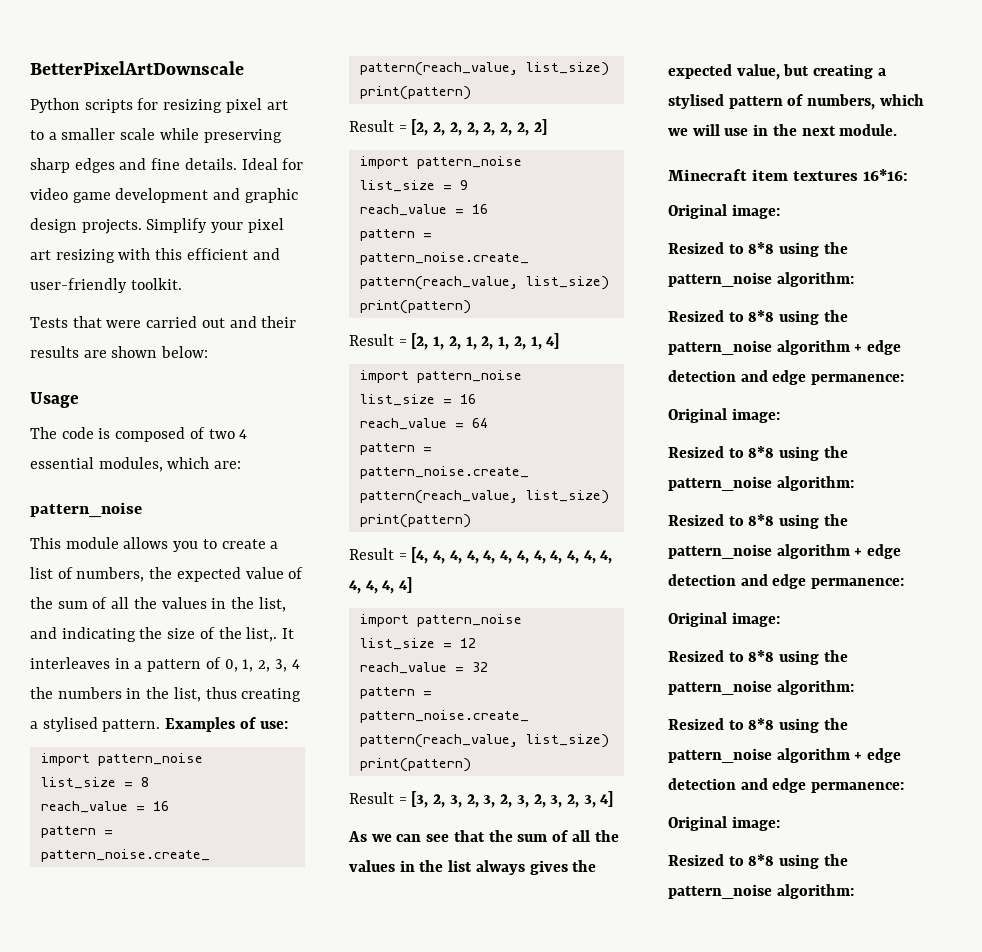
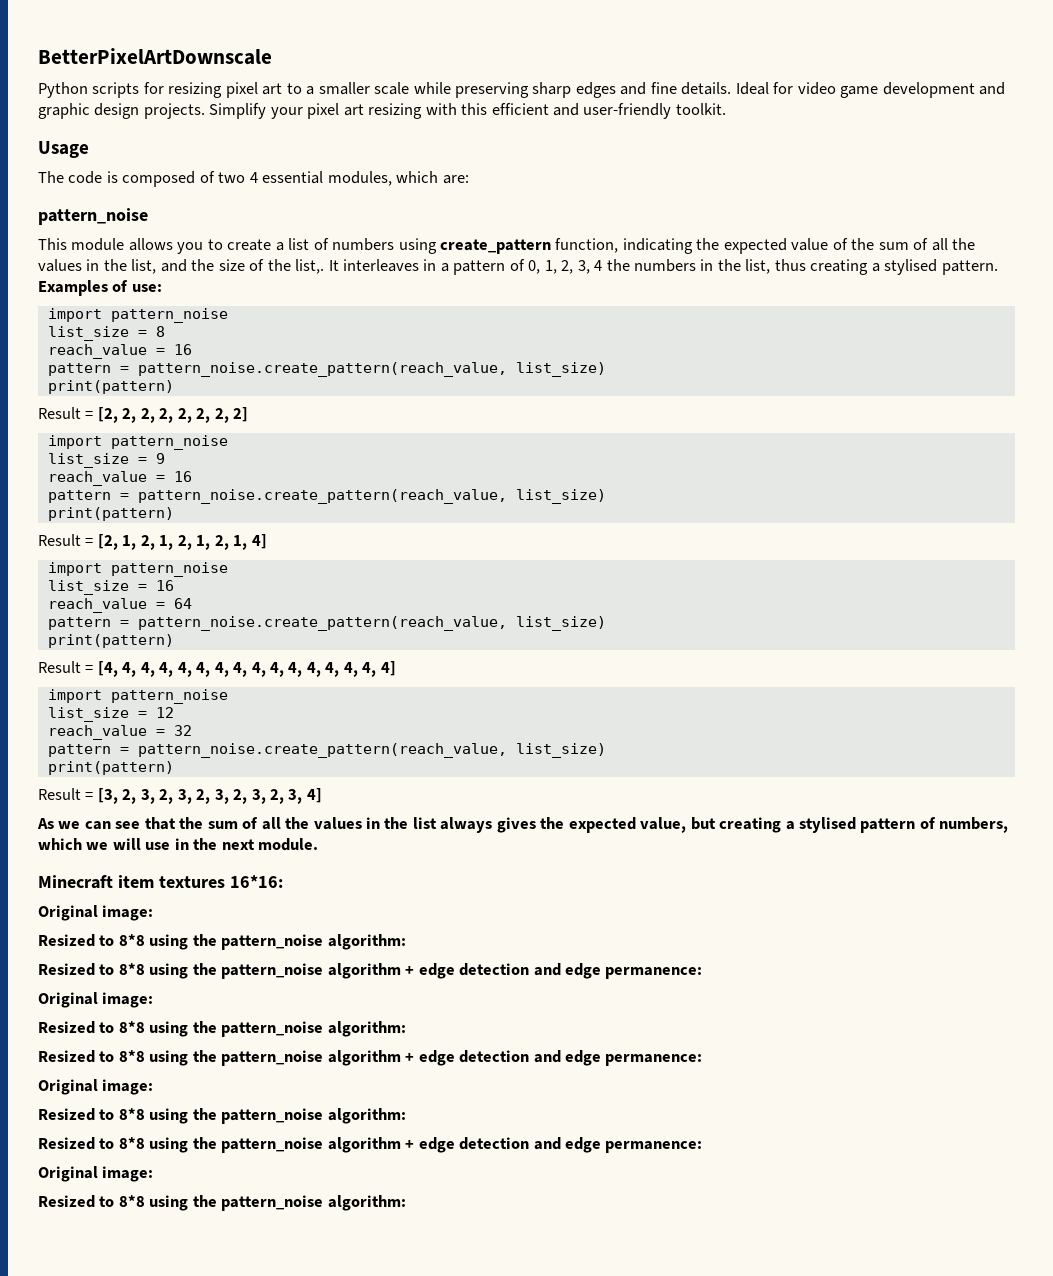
[30,316,297,328] [30,346,209,358] // Tests that were carried out and their results are shown below: -> (726, 109) none
[76,567,145,582] numbers, -> [332,238,693,254] numbers using create_pattern function, indicating
[61,627,136,642] indicating -> (187, 265) none

